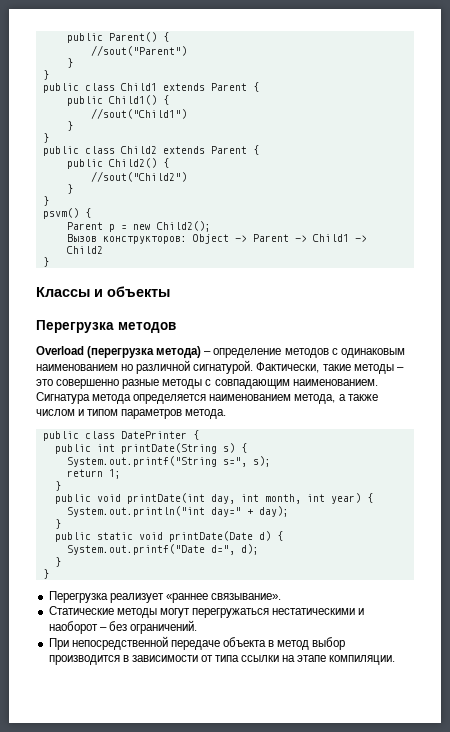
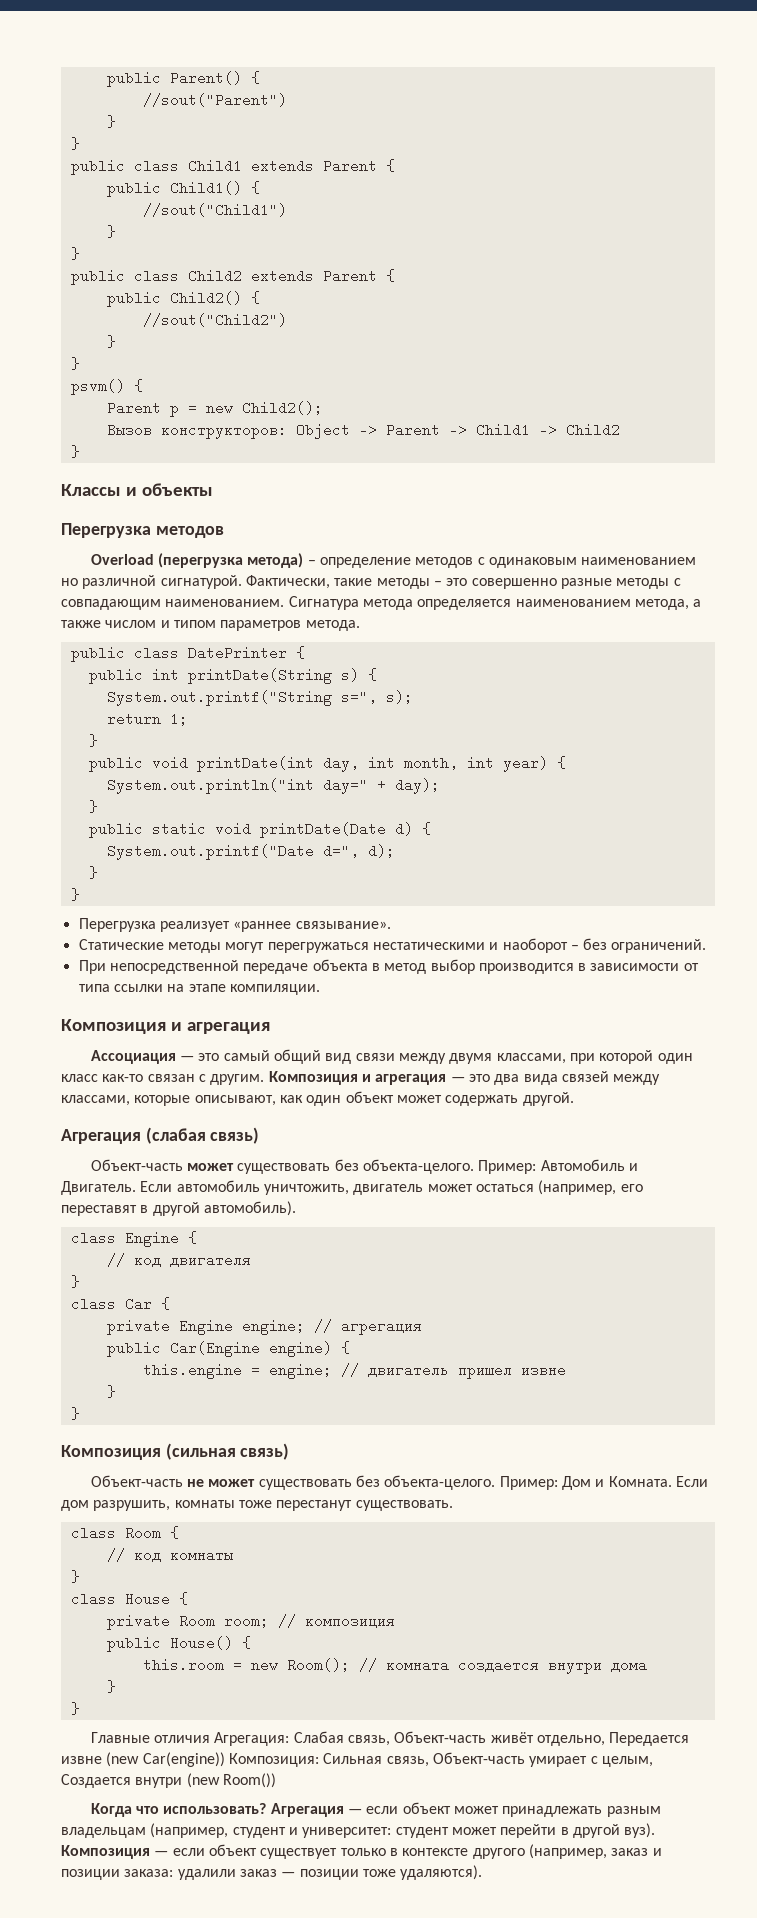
(396, 660) none -> [61,1019,270,1034] [90,1049,693,1064] [61,1071,661,1085] [61,1091,574,1106] [61,1127,260,1144] [90,1159,638,1174] [61,1180,643,1195] [61,1201,296,1216] [70,1231,197,1247] [106,1251,251,1268] [70,1275,80,1288] [70,1297,170,1311] [106,1317,422,1335] [106,1341,350,1357] [142,1361,566,1379] [106,1385,116,1398] [70,1407,80,1420] [61,1443,290,1460] [90,1475,708,1490] [61,1500,453,1511] [70,1526,179,1540] [106,1546,233,1563] [70,1570,80,1583] [70,1592,188,1606] [106,1612,395,1630] [106,1636,251,1652] [142,1656,647,1674] [106,1680,116,1693] [70,1702,80,1715] [90,1731,690,1746] [61,1752,653,1767] [61,1773,276,1788] [90,1802,661,1817] [61,1823,656,1838] [61,1844,662,1859] [61,1865,483,1880] // Композиция и агрегация // Ассоциация — это самый общий вид связи между двумя классами, при которой один класс как-то связан с другим. Композиция и агрегация — это два вида связей между классами, которые описывают, как один объект может содержать другой. // Агрегация (слабая связь) // Объект-часть может существовать без объекта-целого. Пример: Автомобиль и Двигатель. Если автомобиль уничтожить, двигатель может остаться (например, его переставят в другой автомобиль). // class Engine { // // код двигателя // } // class Car { // private Engine engine; // агрегация // public Car(Engine engine) { // this.engine = engine; // двигатель пришел извне // } // } // Композиция (сильная связь) // Объект-часть не может существовать без объекта-целого. Пример: Дом и Комната. Если дом разрушить, комнаты тоже перестанут существовать. // class Room { // // код комнаты // } // class House { // private Room room; // композиция // public House() { // this.room = new Room(); // комната создается внутри дома // } // } // Главные отличия Агрегация: Слабая связь, Объект-часть живёт отдельно, Передается извне (new Car(engine)) Композиция: Сильная связь, Объект-часть умирает с целым, Создается внутри (new Room()) // Когда что использовать? Агрегация — если объект может принадлежать разным владельцам (например, студент и университет: студент может перейти в другой вуз). Композиция — если объект существует только в контексте другого (например, заказ и позиции заказа: удалили заказ — позиции тоже удаляются).

